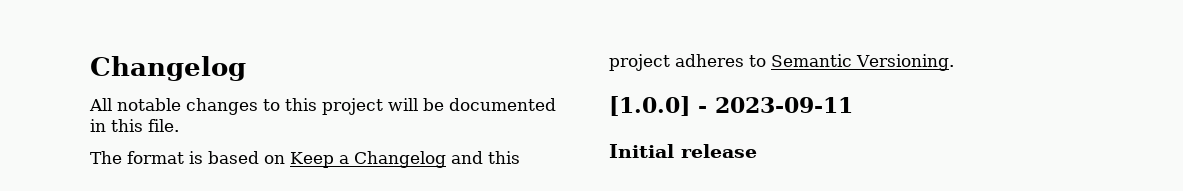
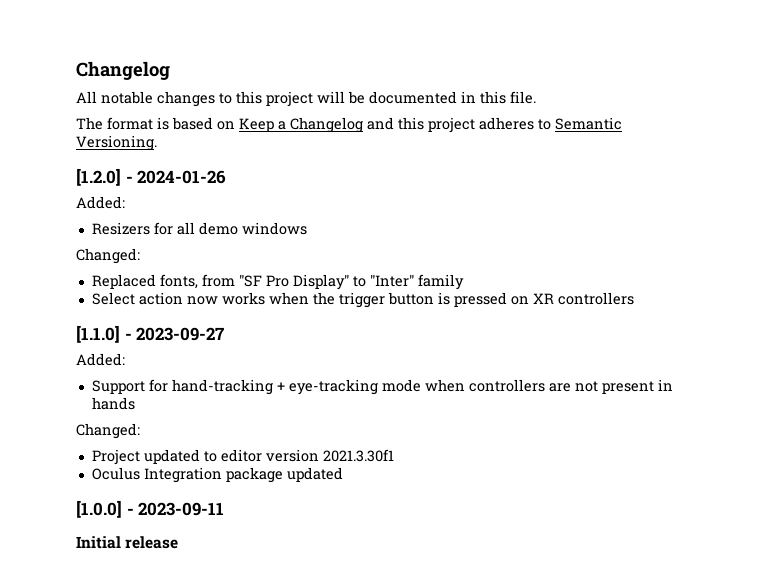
(954, 62) none -> [76,168,227,186] [76,196,125,209] [91,222,307,235] [76,248,140,264] [91,274,464,290] [91,292,634,308] [76,325,225,343] [76,353,125,366] [91,379,673,395] [91,397,135,410] [76,423,140,439] [91,449,394,465] [91,467,343,483] // [1.2.0] - 2024-01-26 // Added: // Resizers for all demo windows // Changed: // Replaced fonts, from "SF Pro Display" to "Inter" family // Select action now works when the trigger button is pressed on XR controllers // [1.1.0] - 2023-09-27 // Added: // Support for hand-tracking + eye-tracking mode when controllers are not present in hands // Changed: // Project updated to editor version 2021.3.30f1 // Oculus Integration package updated

